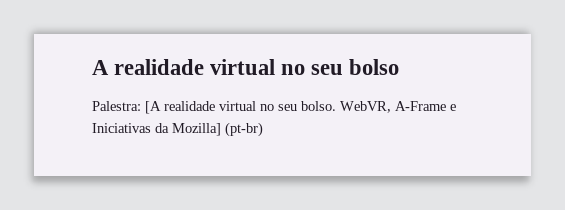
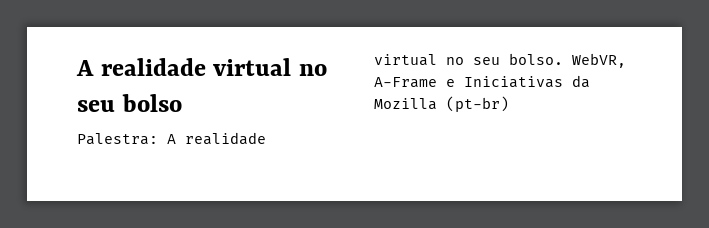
[145,101,161,114] [A -> [167,134,176,144] A
[172,123,221,136] Mozilla] -> [374,98,437,110] Mozilla

